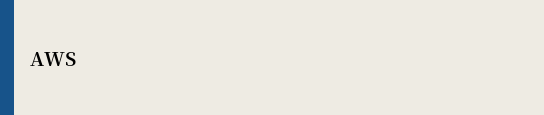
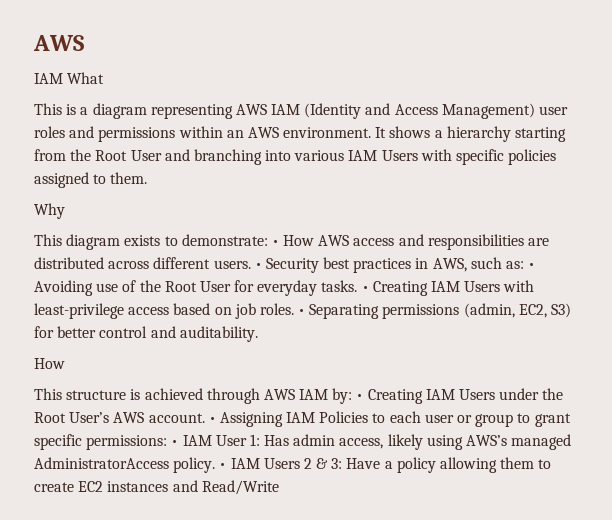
[30,52,76,66] AWS -> [33,35,84,51] [34,72,105,84] [34,103,569,119] [34,126,567,142] [34,149,557,165] [34,172,148,188] [34,203,65,219] [34,234,550,250] [34,257,536,273] [34,280,535,296] [34,303,572,319] [34,326,258,342] [34,358,65,369] [34,388,564,404] [34,411,571,427] [34,434,572,450] [34,457,552,473] [34,480,279,495] AWS // IAM What // This is a diagram representing AWS IAM (Identity and Access Management) user roles and permissions within an AWS environment. It shows a hierarchy starting from the Root User and branching into various IAM Users with specific policies assigned to them. // Why // This diagram exists to demonstrate: • How AWS access and responsibilities are distributed across different users. • Security best practices in AWS, such as: • Avoiding use of the Root User for everyday tasks. • Creating IAM Users with least-privilege access based on job roles. • Separating permissions (admin, EC2, S3) for better control and auditability. // How // This structure is achieved through AWS IAM by: • Creating IAM Users under the Root User’s AWS account. • Assigning IAM Policies to each user or group to grant specific permissions: • IAM User 1: Has admin access, likely using AWS’s managed AdministratorAccess policy. • IAM Users 2 & 3: Have a policy allowing them to create EC2 instances and Read/Write

